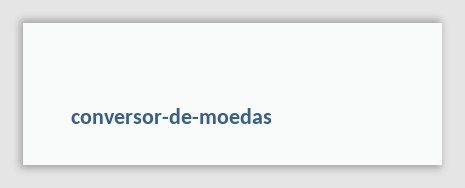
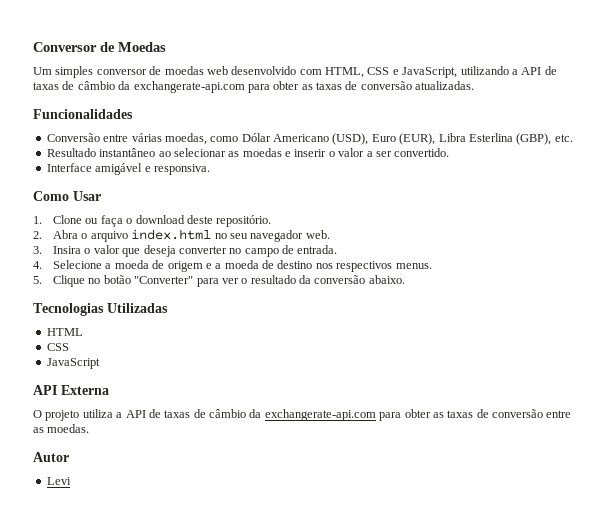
[71,108,272,124] conversor-de-moedas -> [33,42,166,52] [33,66,557,78] [33,81,475,93] [33,109,133,119] [46,133,573,145] [46,148,450,157] [46,163,210,175] [33,191,101,201] [33,215,272,227] [33,229,330,242] [33,245,338,257] [33,260,432,272] [33,275,405,287] [33,303,168,316] [46,328,83,336] [46,343,69,351] [46,358,100,369] [33,385,109,395] [33,409,572,421] [33,424,90,433] [33,452,69,462] [46,477,71,485] Conversor de Moedas // Um simples conversor de moedas web desenvolvido com HTML, CSS e JavaScript, utilizando a API de taxas de câmbio da exchangerate-api.com para obter as taxas de conversão atualizadas. // Funcionalidades // Conversão entre várias moedas, como Dólar Americano (USD), Euro (EUR), Libra Esterlina (GBP), etc. // Resultado instantâneo ao selecionar as moedas e inserir o valor a ser convertido. // Interface amigável e responsiva. // Como Usar // 1. Clone ou faça o download deste repositório. // 2. Abra o arquivo index.html no seu navegador web. // 3. Insira o valor que deseja converter no campo de entrada. // 4. Selecione a moeda de origem e a moeda de destino nos respectivos menus. // 5. Clique no botão "Converter" para ver o resultado da conversão abaixo. // Tecnologias Utilizadas // HTML // CSS // JavaScript // API Externa // O projeto utiliza a API de taxas de câmbio da exchangerate-api.com para obter as taxas de conversão entre as moedas. // Autor // Levi

